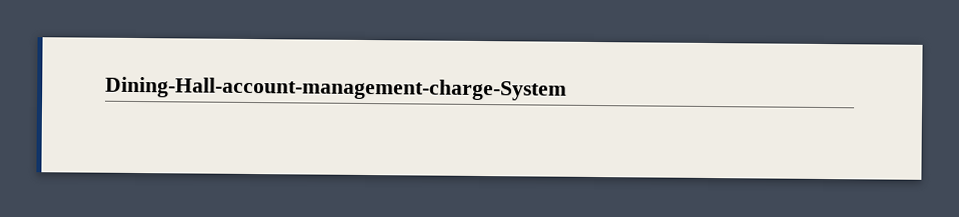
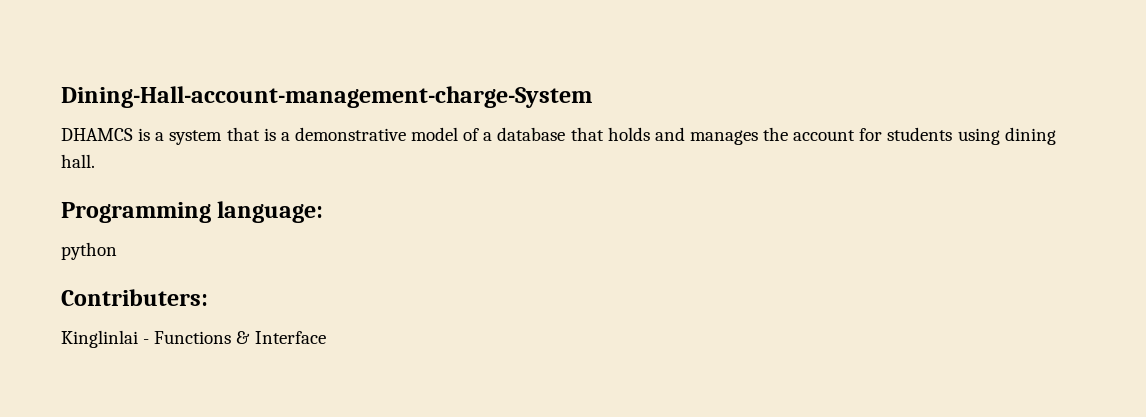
(567, 88) none -> [61,127,1056,145] [61,154,95,168] [61,201,324,223] [61,242,117,260] [61,289,208,306] [61,330,326,348] // DHAMCS is a system that is a demonstrative model of a database that holds and manages the account for students using dining hall. // Programming language: // python // Contributers: // Kinglinlai - Functions & Interface

